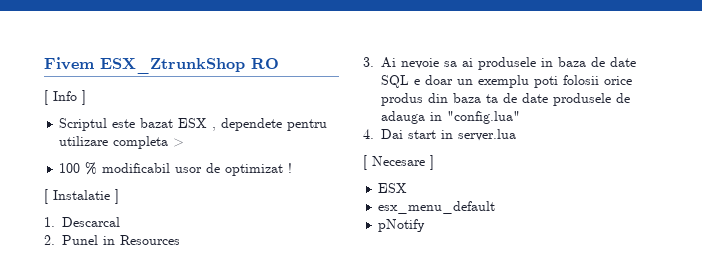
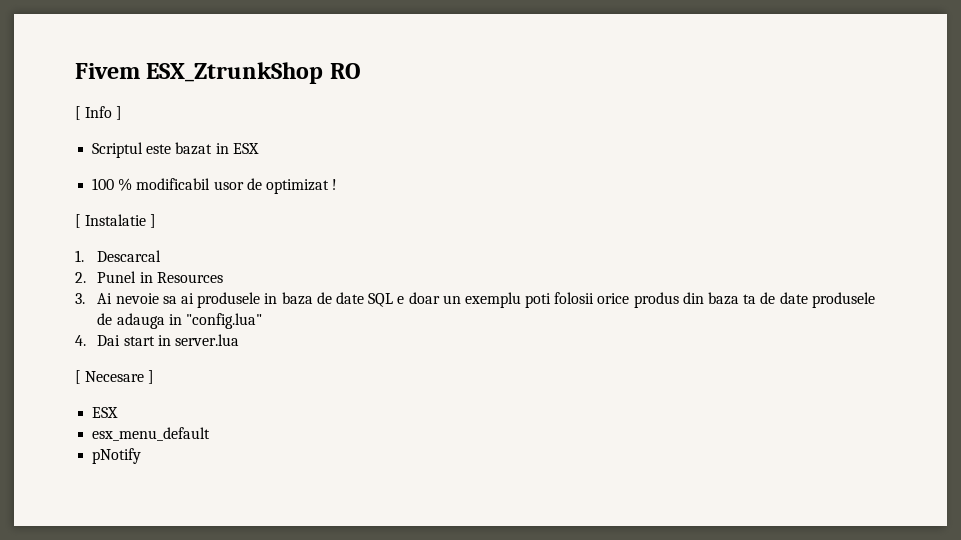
[178,118,328,131] [59,136,185,149] ESX , dependete pentru utilizare completa > -> [215,143,259,154] in ESX

